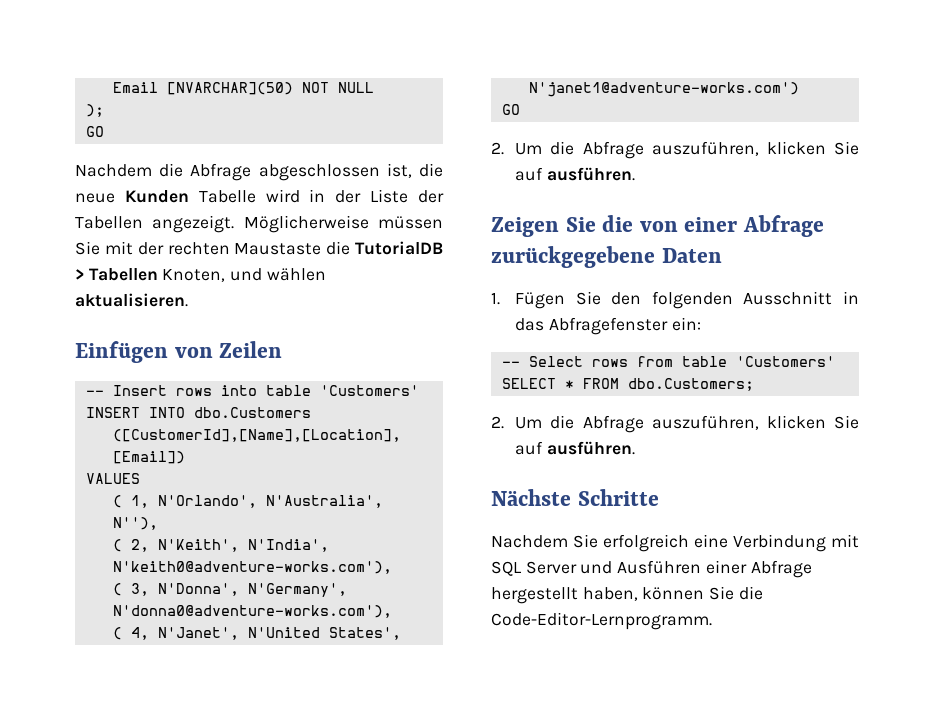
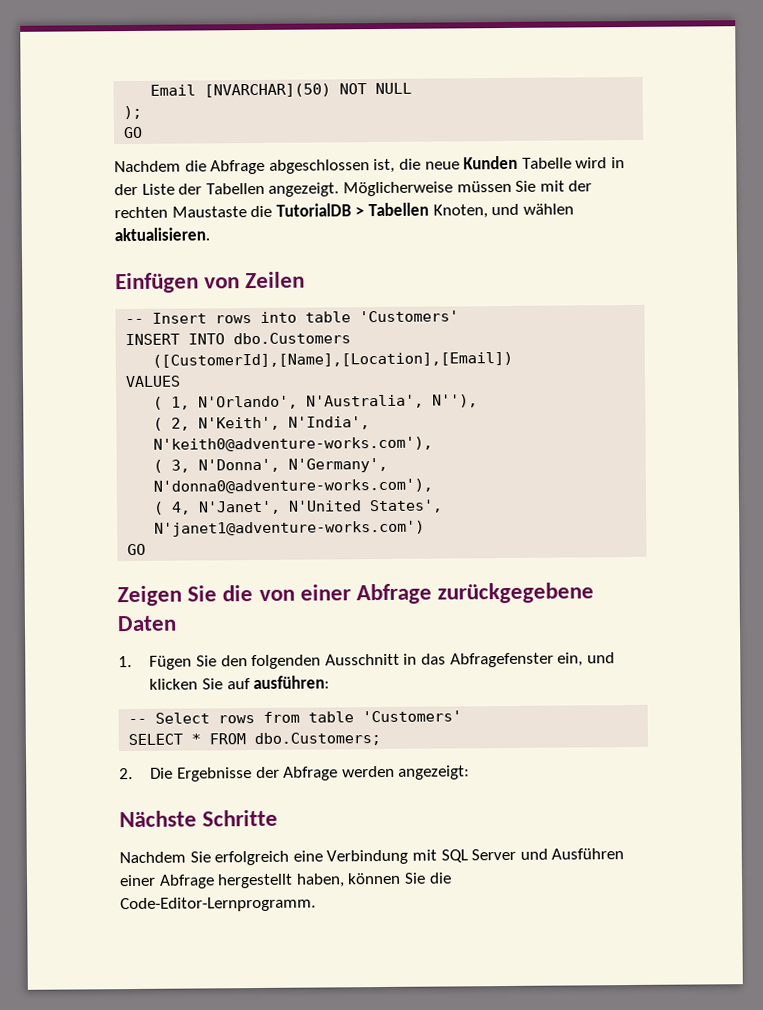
[491,141,859,159] [515,167,635,181] // 2. Um die Abfrage auszuführen, klicken Sie auf ausführen. -> (147, 549) none
[671,317,701,331] ein: -> [557,652,615,667] [149,675,331,690] ein, und klicken Sie auf ausführen:
[515,415,859,433] [515,441,635,455] Um die Abfrage auszuführen, klicken Sie auf ausführen. -> [150,765,471,782] Die Ergebnisse der Abfrage werden angezeigt:

